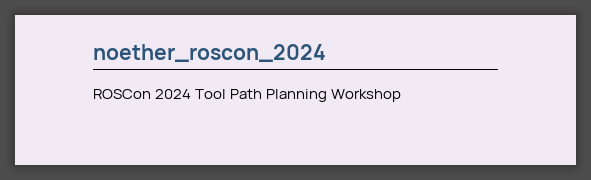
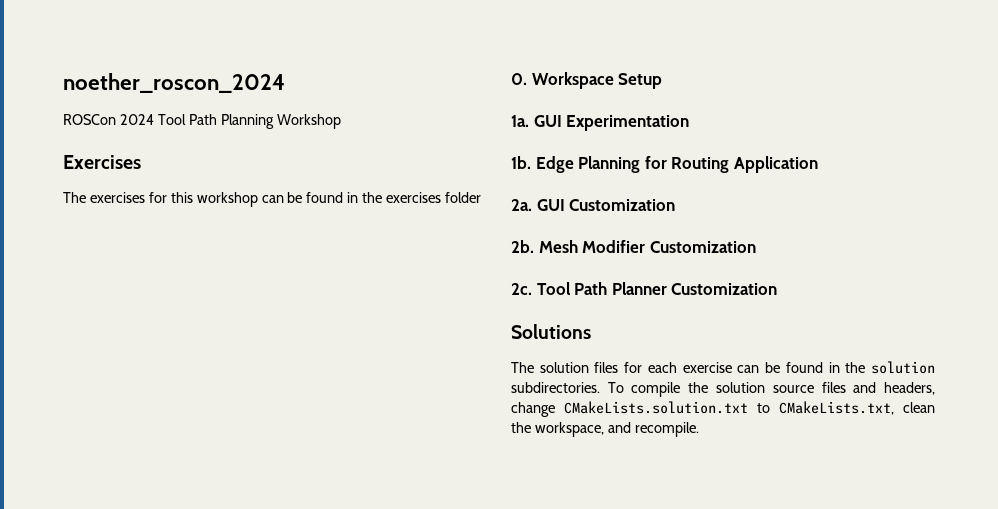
(402, 95) none -> [63,155,141,169] [63,192,482,207] [511,72,663,89] [511,115,690,131] [511,156,818,173] [511,199,676,211] [511,240,756,253] [511,282,778,295] [511,324,591,339] [511,361,935,374] [511,382,935,397] [511,401,935,417] [511,422,699,437] // Exercises // The exercises for this workshop can be found in the exercises folder // 0. Workspace Setup // 1a. GUI Experimentation // 1b. Edge Planning for Routing Application // 2a. GUI Customization // 2b. Mesh Modifier Customization // 2c. Tool Path Planner Customization // Solutions // The solution files for each exercise can be found in the solution subdirectories. To compile the solution source files and headers, change CMakeLists.solution.txt to CMakeLists.txt, clean the workspace, and recompile.

